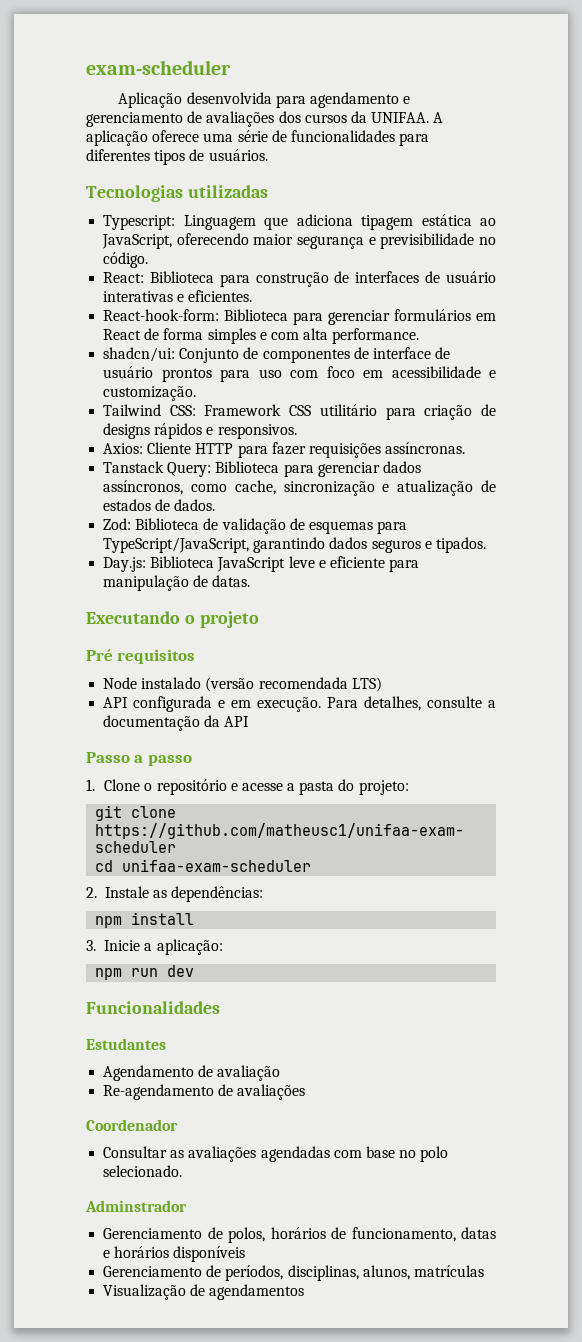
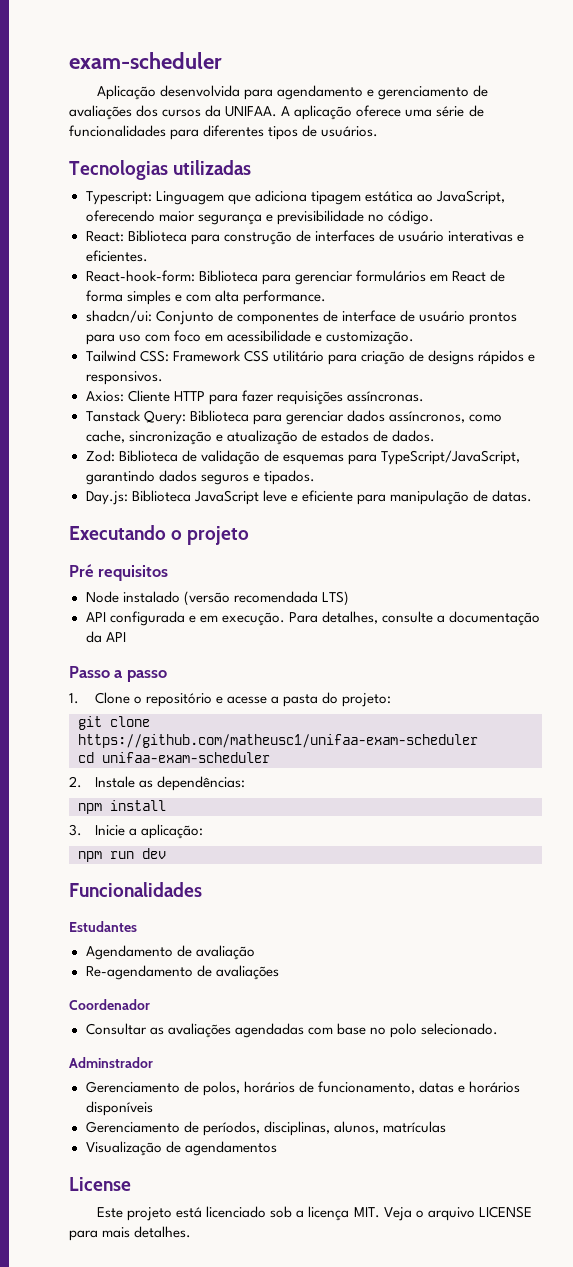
(305, 1292) none -> [69,1177,131,1191] [97,1206,532,1221] [69,1226,192,1241] // License // Este projeto está licenciado sob a licença MIT. Veja o arquivo LICENSE para mais detalhes.

